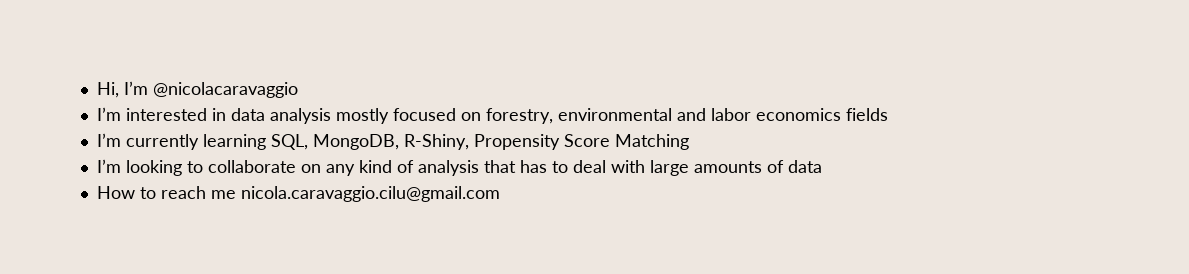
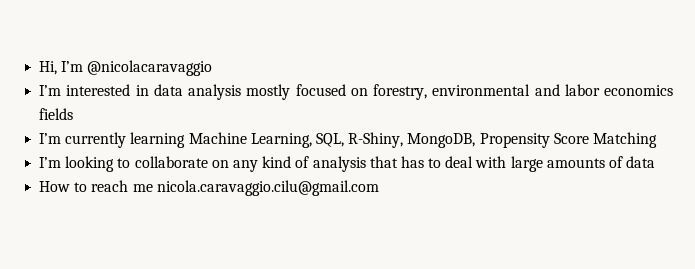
[270,134,469,150] SQL, MongoDB, R-Shiny, -> [188,132,476,148] Machine Learning, SQL, R-Shiny, MongoDB,

